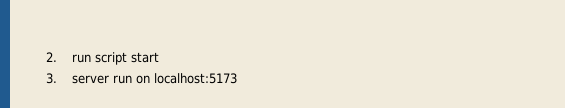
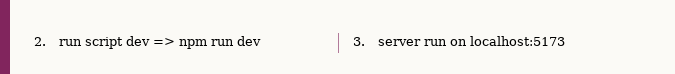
[130,52,159,63] start -> [125,36,261,49] dev => npm run dev

